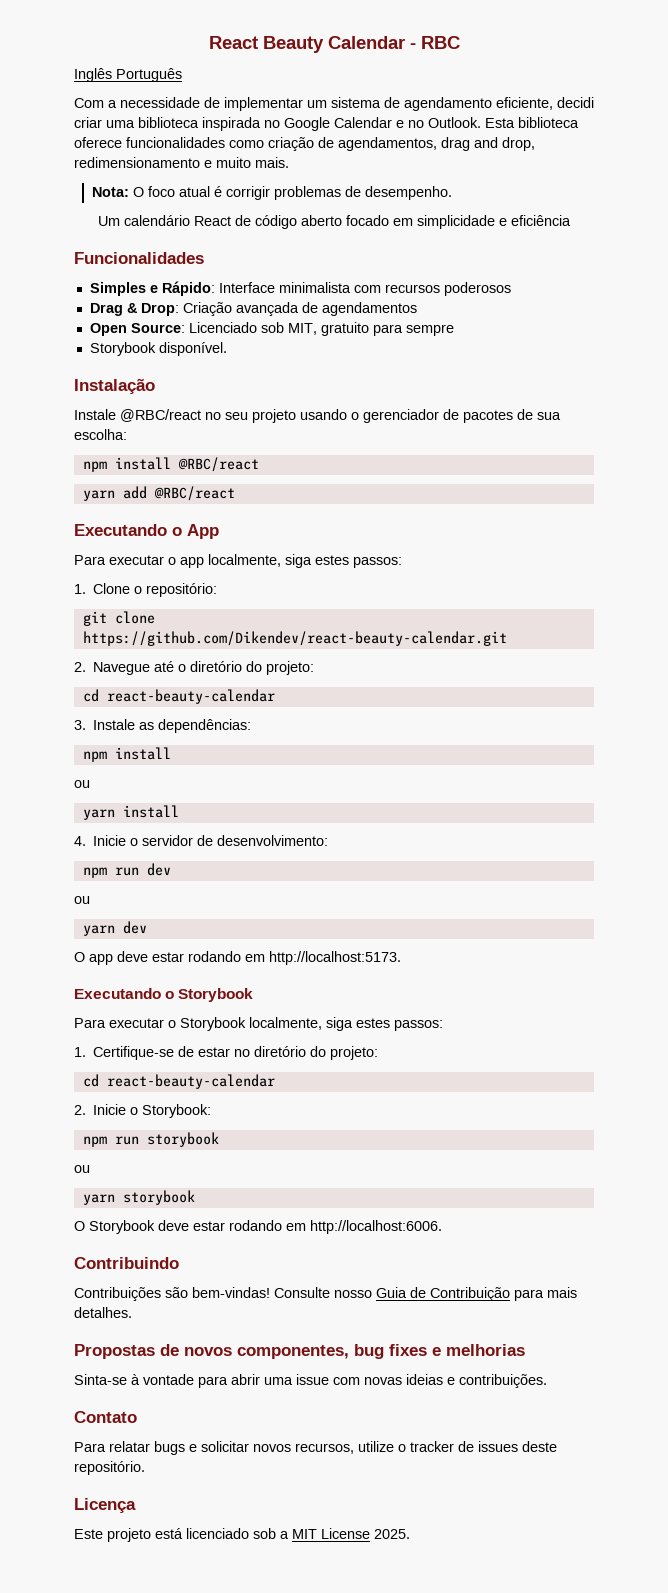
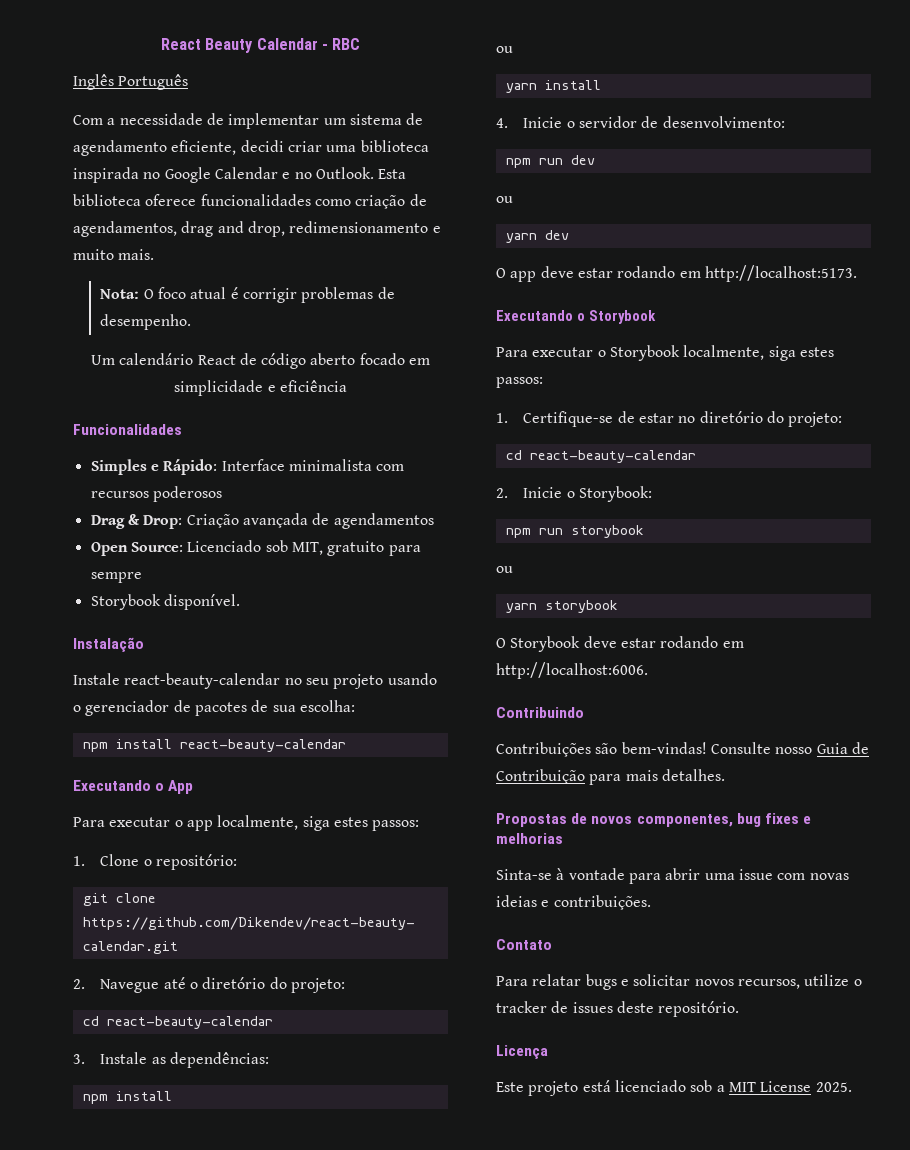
[120,409,201,422] @RBC/react -> [124,673,281,689] react-beauty-calendar
[177,457,259,472] [82,486,235,501] @RBC/react // yarn add @RBC/react -> [179,739,346,752] react-beauty-calendar

